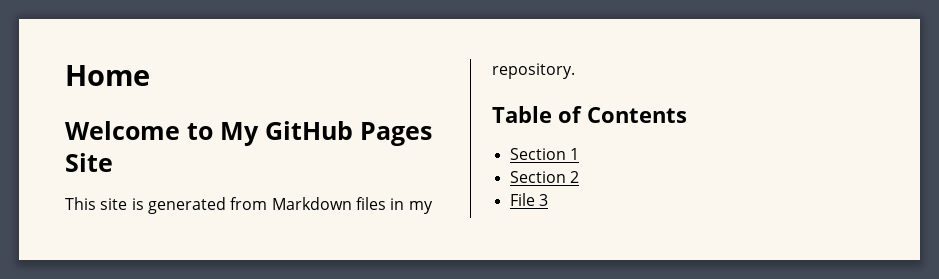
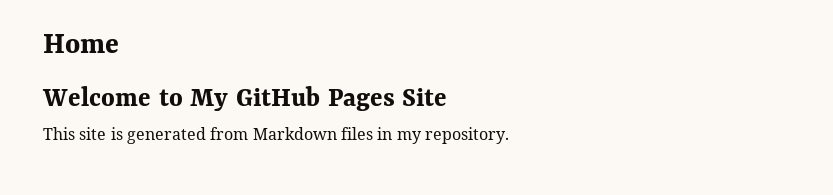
[492,106,687,123] [509,148,579,160] [509,171,579,183] [509,193,548,206] // Table of Contents // Section 1 // Section 2 // File 3 -> (509, 135) none

